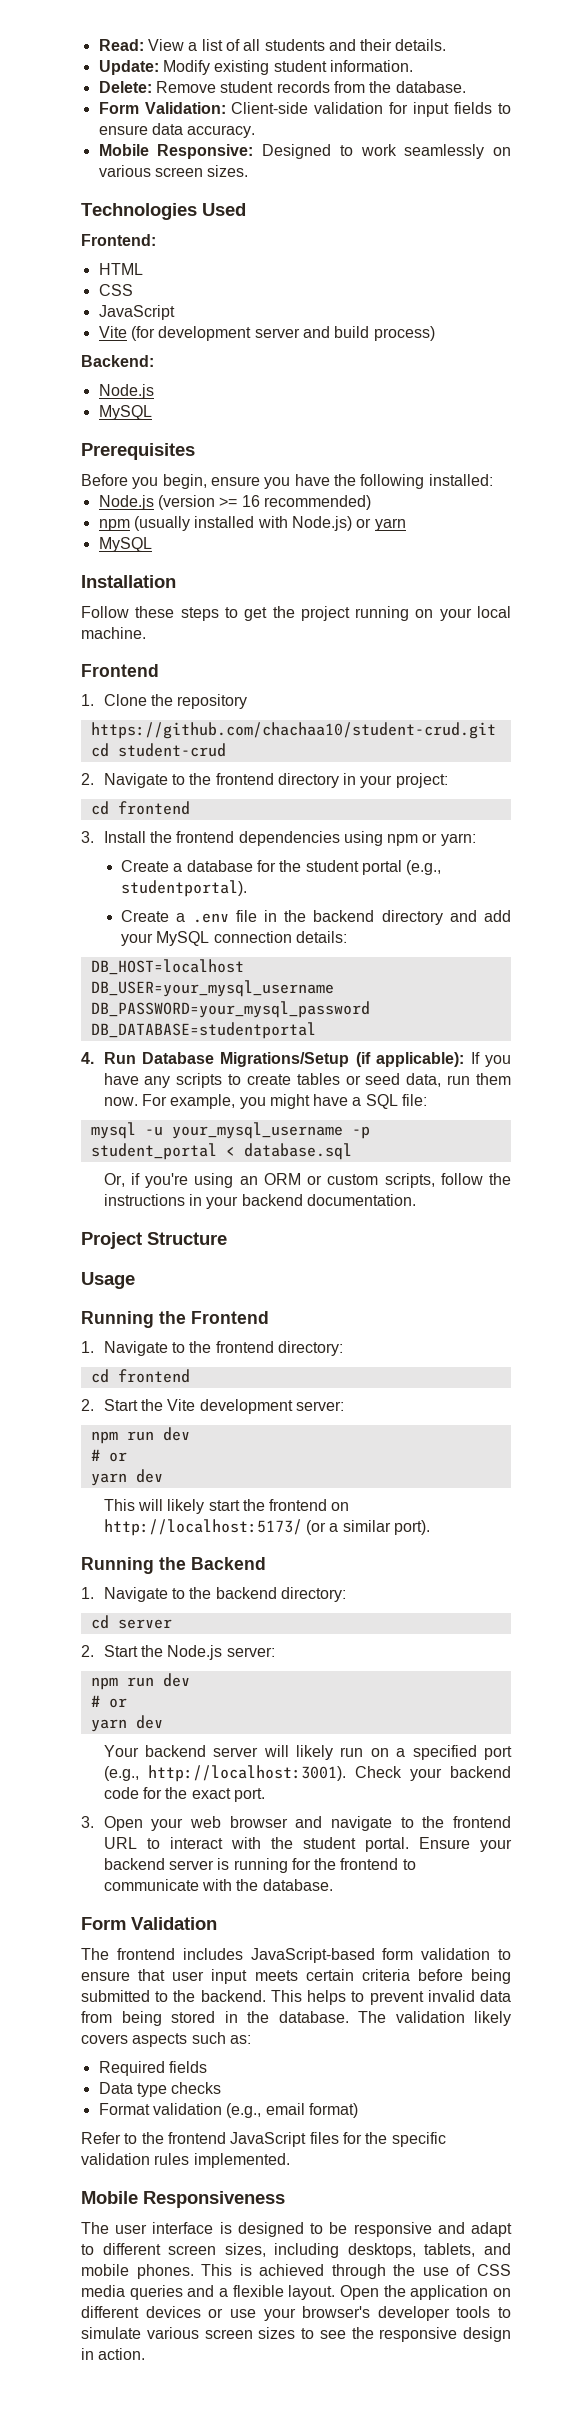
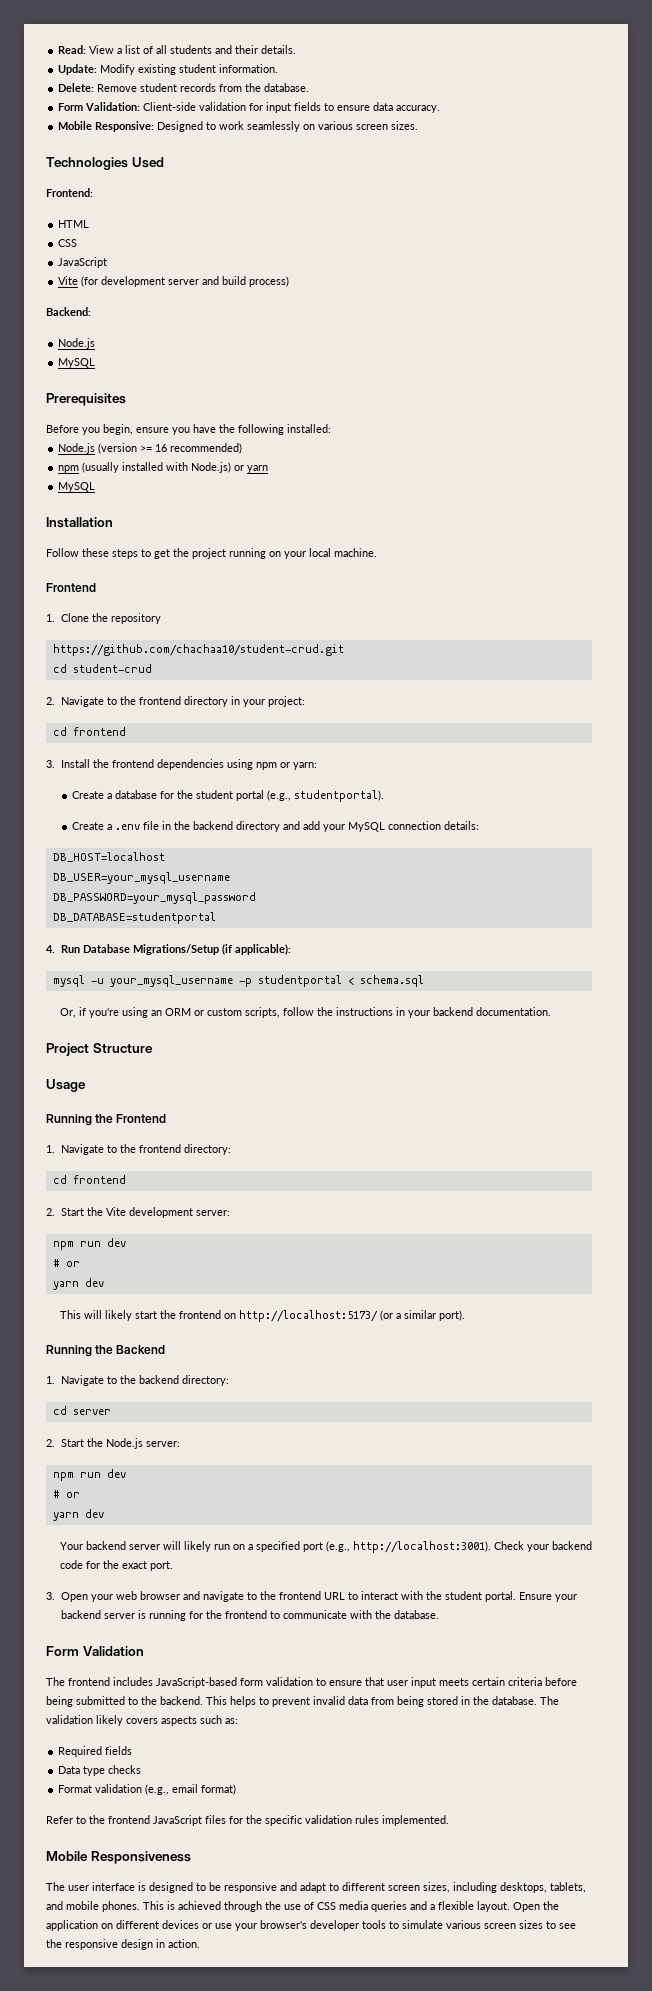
[470,1052,512,1067] [103,1073,512,1088] [103,1094,428,1109] If you have any scripts to create tables or seed data, run them now. For example, you might have a SQL file: -> (291, 949) none
[90,1143,352,1160] student_portal < database.sql -> [257,975,424,987] studentportal < schema.sql

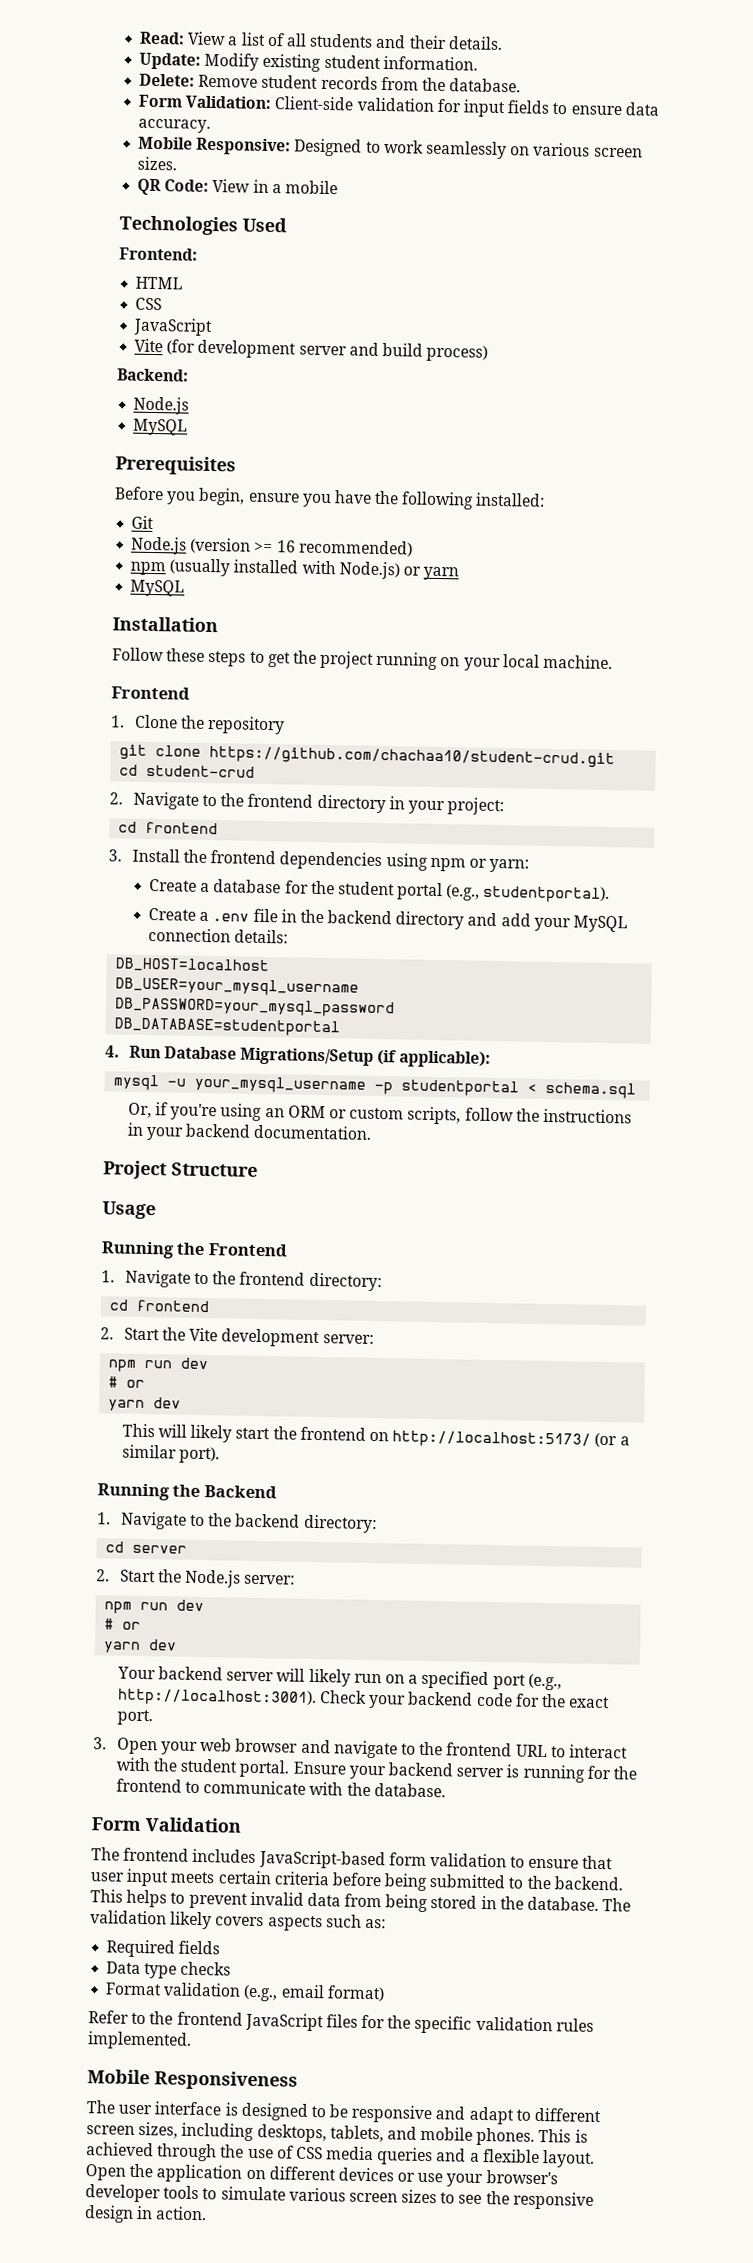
(419, 125) none -> [137,178,338,196] // QR Code: View in a mobile
(331, 428) none -> [131,515,155,530] // Git
(161, 618) none -> [119,744,202,760] git clone

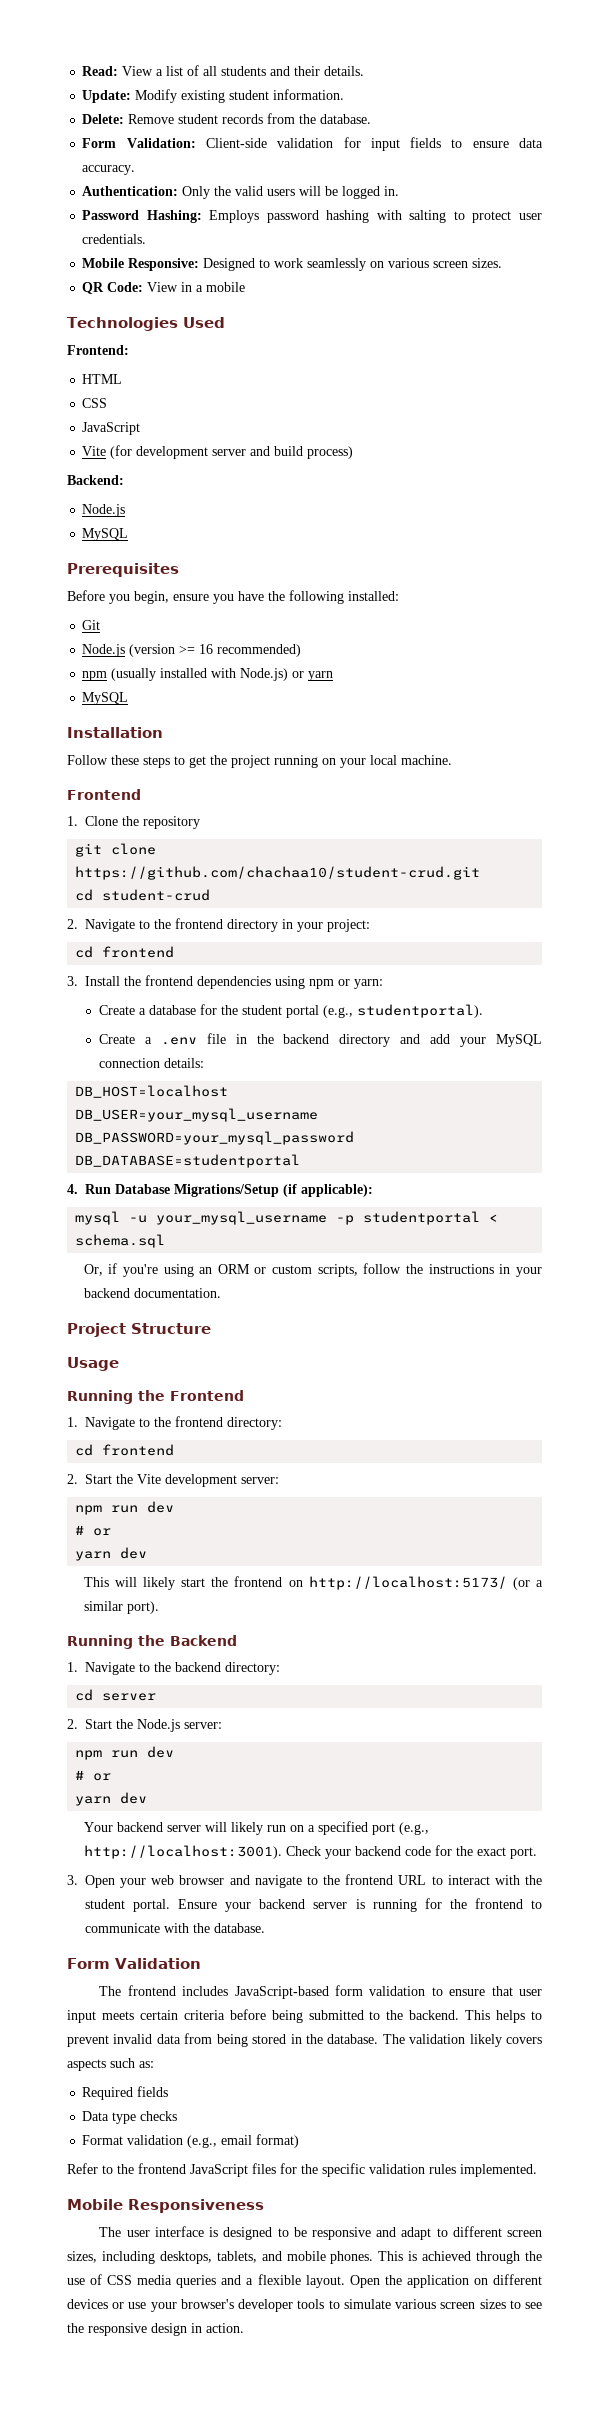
(212, 125) none -> [82,186,400,199] [82,210,542,223] [82,234,147,244] // Authentication: Only the valid users will be logged in. // Password Hashing: Employs password hashing with salting to protect user credentials.

